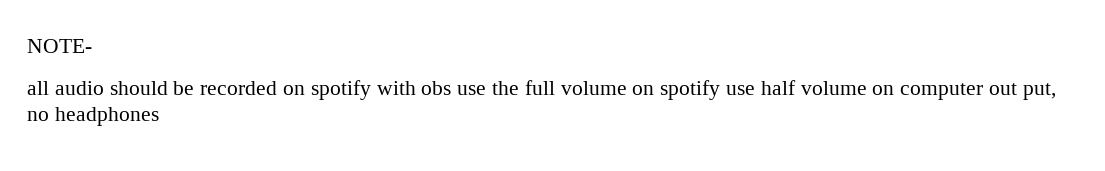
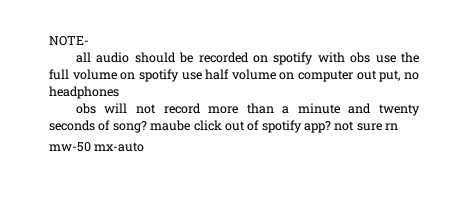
(159, 116) none -> [75,103,420,116] [49,120,399,133] [49,142,145,152] // obs will not record more than a minute and twenty seconds of song? maube click out of spotify app? not sure rn // mw-50 mx-auto

